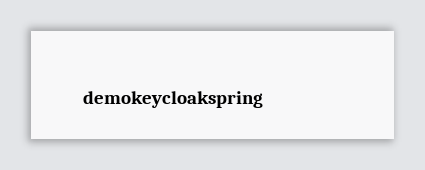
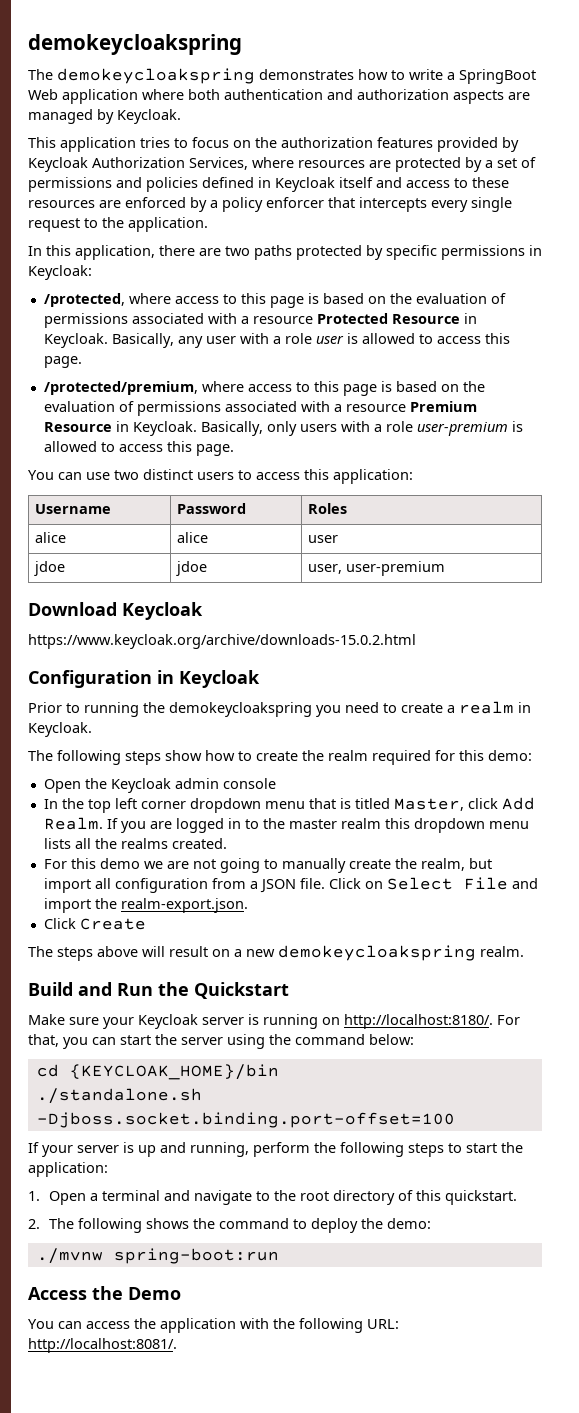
[83,91,263,108] demokeycloakspring -> [28,34,242,55] [28,68,536,84] [28,89,530,104] [28,109,181,124] [28,137,519,152] [28,157,536,172] [28,177,509,192] [28,197,512,212] [28,217,208,232] [28,245,542,260] [28,265,92,280] [43,293,506,308] [43,313,477,328] [43,333,510,348] [43,356,82,368] [43,381,485,396] [43,401,477,416] [43,421,523,436] [43,441,234,456] [28,469,413,484] [34,504,111,514] [176,503,246,514] [307,503,347,514] [34,532,66,543] [176,532,208,543] [307,535,338,543] [33,561,65,576] [175,561,207,576] [307,561,445,576] [28,602,203,620] [28,634,416,649] [28,670,260,688] [28,701,531,717] [28,722,92,737] [28,750,532,765] [43,778,276,793] [43,797,535,813] [43,817,529,833] [43,838,227,849] [43,858,492,873] [43,877,538,893] [43,898,248,913] [43,918,146,930] [28,945,524,961] [28,982,289,999] [28,1014,520,1029] [28,1034,414,1049] [36,1064,279,1080] [36,1088,202,1104] [36,1112,455,1128] [28,1142,523,1157] [28,1162,108,1177] [28,1190,517,1205] [28,1218,431,1233] [36,1248,279,1264] [28,1286,181,1300] [28,1318,399,1333] [28,1338,177,1353] demokeycloakspring // The demokeycloakspring demonstrates how to write a SpringBoot Web application where both authentication and authorization aspects are managed by Keycloak. // This application tries to focus on the authorization features provided by Keycloak Authorization Services, where resources are protected by a set of permissions and policies defined in Keycloak itself and access to these resources are enforced by a policy enforcer that intercepts every single request to the application. // In this application, there are two paths protected by specific permissions in Keycloak: // /protected, where access to this page is based on the evaluation of permissions associated with a resource Protected Resource in Keycloak. Basically, any user with a role user is allowed to access this page. // /protected/premium, where access to this page is based on the evaluation of permissions associated with a resource Premium Resource in Keycloak. Basically, only users with a role user-premium is allowed to access this page. // You can use two distinct users to access this application: // Username | Password | Roles // alice | alice | user // jdoe | jdoe | user, user-premium // Download Keycloak // https://www.keycloak.org/archive/downloads-15.0.2.html // Configuration in Keycloak // Prior to running the demokeycloakspring you need to create a realm in Keycloak. // The following steps show how to create the realm required for this demo: // Open the Keycloak admin console // In the top left corner dropdown menu that is titled Master, click Add Realm. If you are logged in to the master realm this dropdown menu lists all the realms created. // For this demo we are not going to manually create the realm, but import all configuration from a JSON file. Click on Select File and import the realm-export.json. // Click Create // The steps above will result on a new demokeycloakspring realm. // Build and Run the Quickstart // Make sure your Keycloak server is running on http://localhost:8180/. For that, you can start the server using the command below: // cd {KEYCLOAK_HOME}/bin // ./standalone.sh -Djboss.socket.binding.port-offset=100 // If your server is up and running, perform the following steps to start the application: // 1. Open a terminal and navigate to the root directory of this quickstart. // 2. The following shows the command to deploy the demo: // ./mvnw spring-boot:run // Access the Demo // You can access the application with the following URL: http://localhost:8081/.

